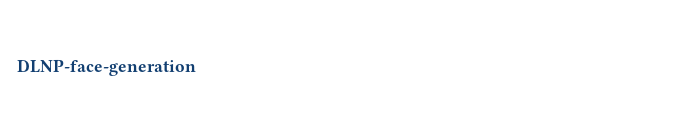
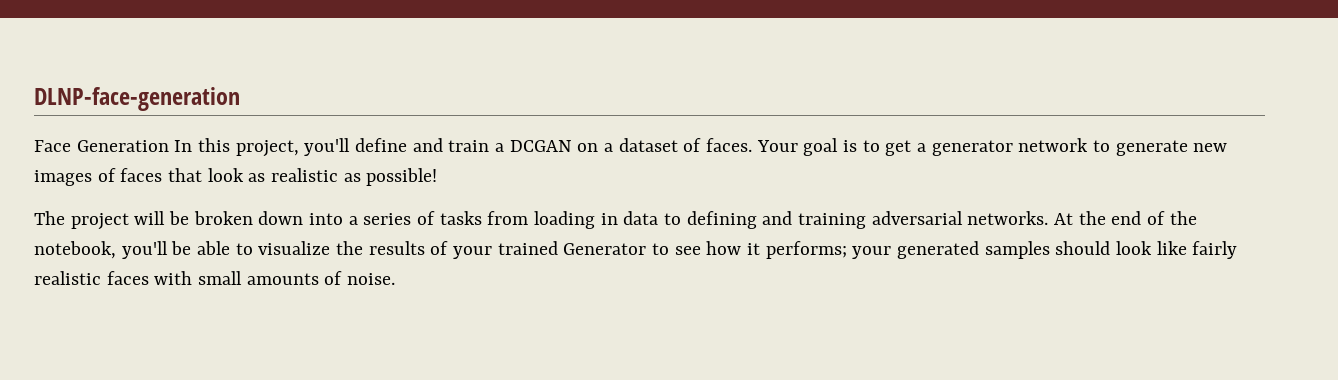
(196, 67) none -> [34,138,1228,157] [34,168,438,186] [34,211,1197,230] [34,241,1238,259] [34,271,396,285] // Face Generation In this project, you'll define and train a DCGAN on a dataset of faces. Your goal is to get a generator network to generate new images of faces that look as realistic as possible! // The project will be broken down into a series of tasks from loading in data to defining and training adversarial networks. At the end of the notebook, you'll be able to visualize the results of your trained Generator to see how it performs; your generated samples should look like fairly realistic faces with small amounts of noise.

